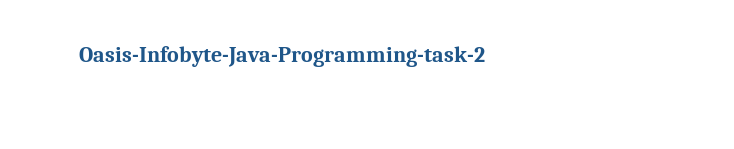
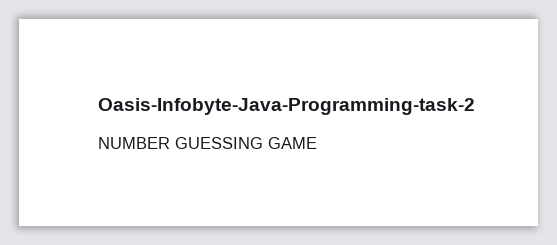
(485, 56) none -> [98,137,317,149] // NUMBER GUESSING GAME

